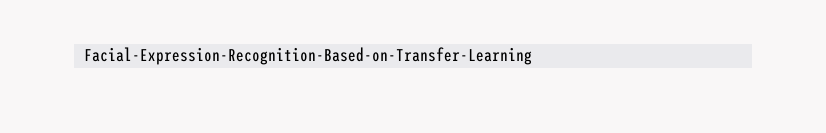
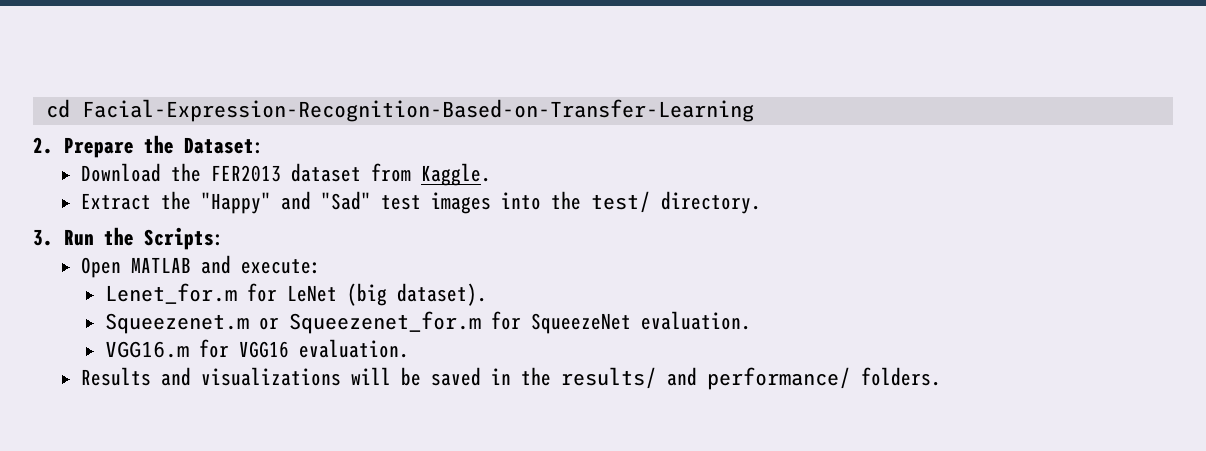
(84, 56) none -> [45,99,70,118] cd
(533, 56) none -> [33,135,264,158] [80,163,491,186] [80,191,761,214] [33,227,224,250] [80,255,321,278] [105,283,488,306] [105,311,752,334] [105,339,410,358] [80,367,941,390] // 2. Prepare the Dataset: // Download the FER2013 dataset from Kaggle. // Extract the "Happy" and "Sad" test images into the test/ directory. // 3. Run the Scripts: // Open MATLAB and execute: // Lenet_for.m for LeNet (big dataset). // Squeezenet.m or Squeezenet_for.m for SqueezeNet evaluation. // VGG16.m for VGG16 evaluation. // Results and visualizations will be saved in the results/ and performance/ folders.

